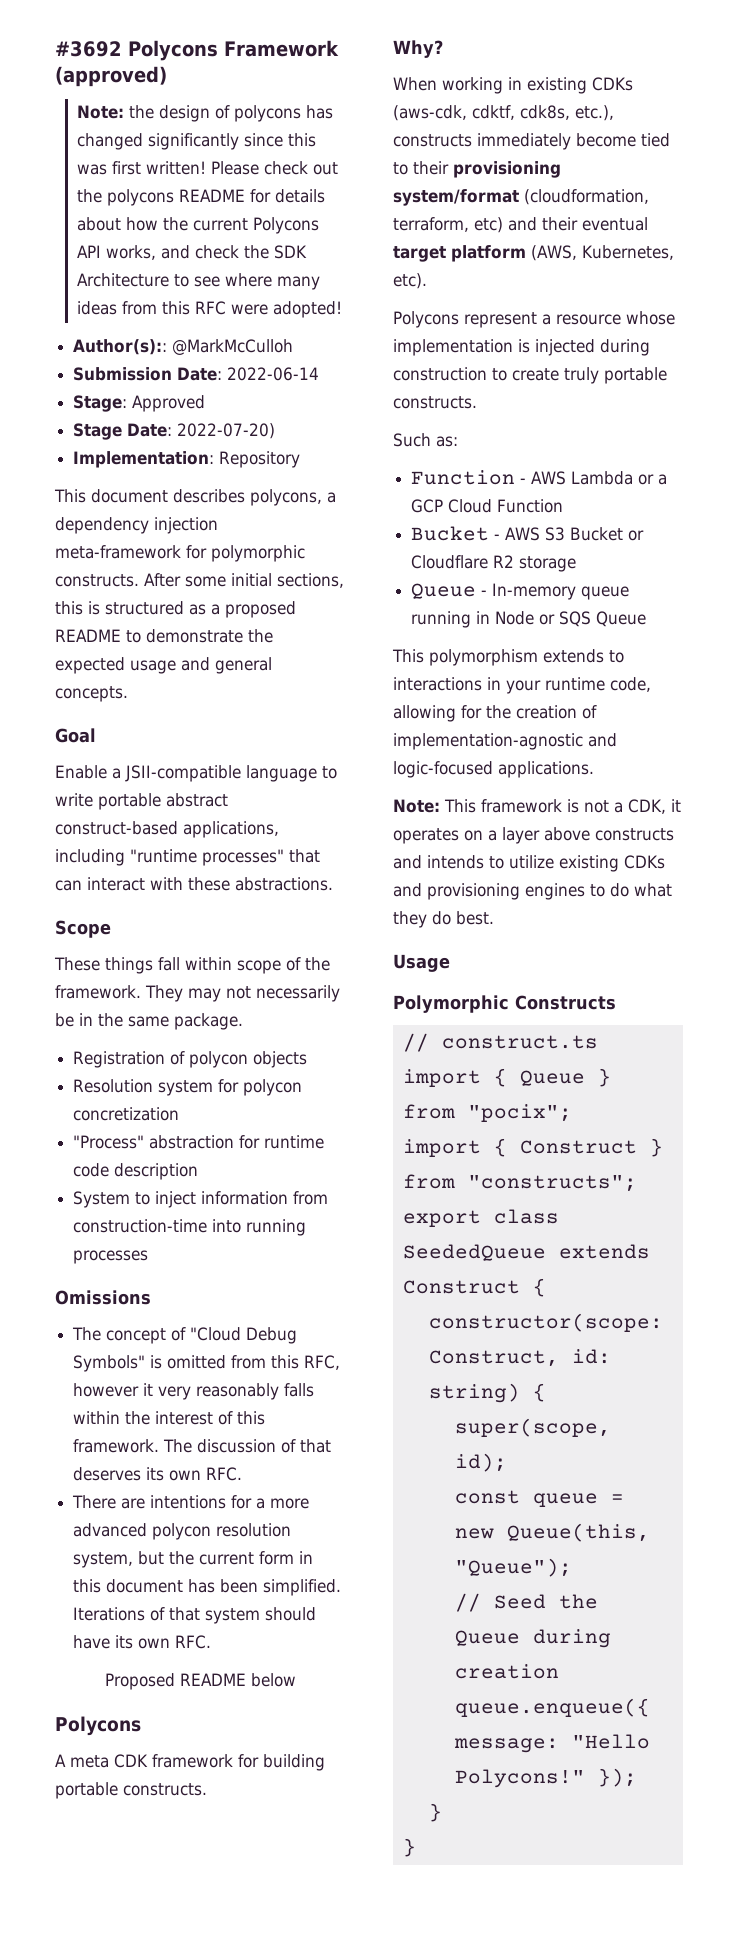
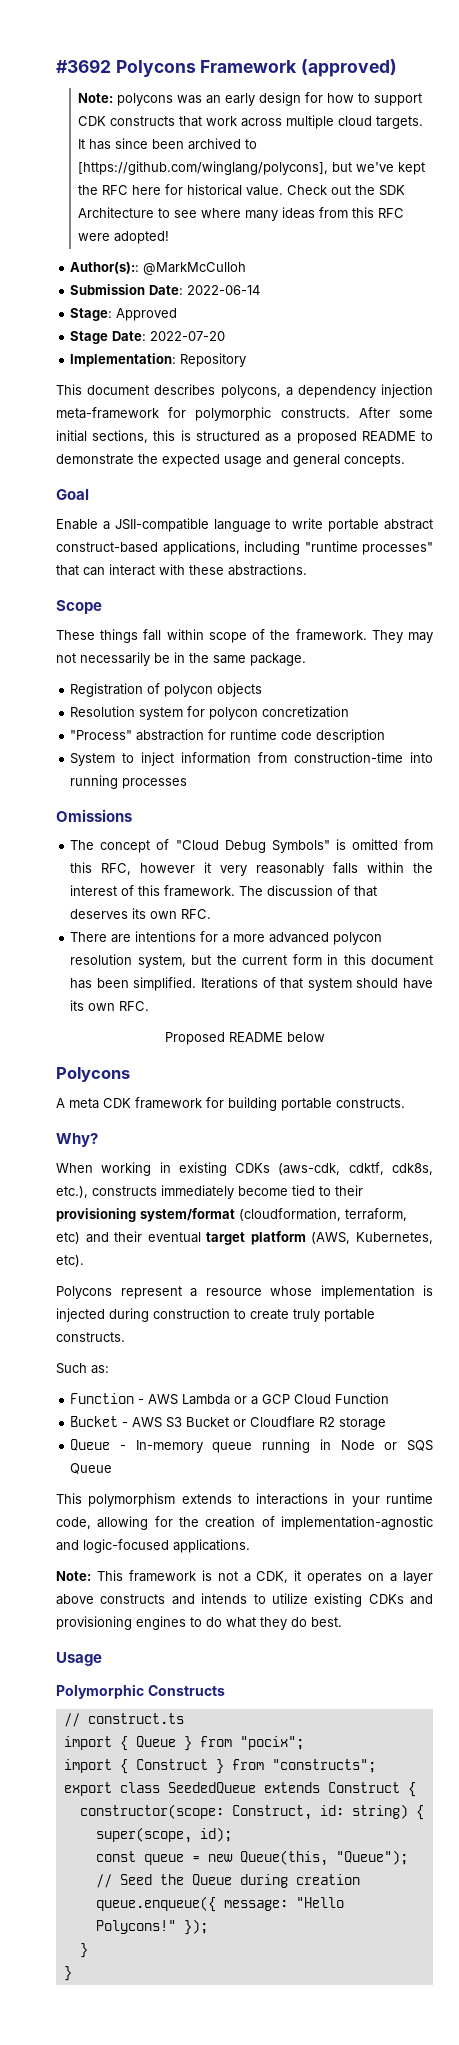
[129,105,334,122] [77,133,317,150] [77,161,339,175] [77,189,326,206] [77,217,320,234] [77,245,240,260] the design of polycons has changed significantly since this was first written! Please check out the polycons README for details about how the current Polycons API works, and check -> [116,92,422,106] [77,115,423,129] [77,138,257,150] [77,161,425,175] [77,184,351,196] polycons was an early design for how to support CDK constructs that work across multiple cloud targets. It has since been archived to [https://github.com/winglang/polycons], but we've kept the RFC here for historical value. Check out
[177,423,276,439] 2022-07-20) -> [150,331,226,341] 2022-07-20

